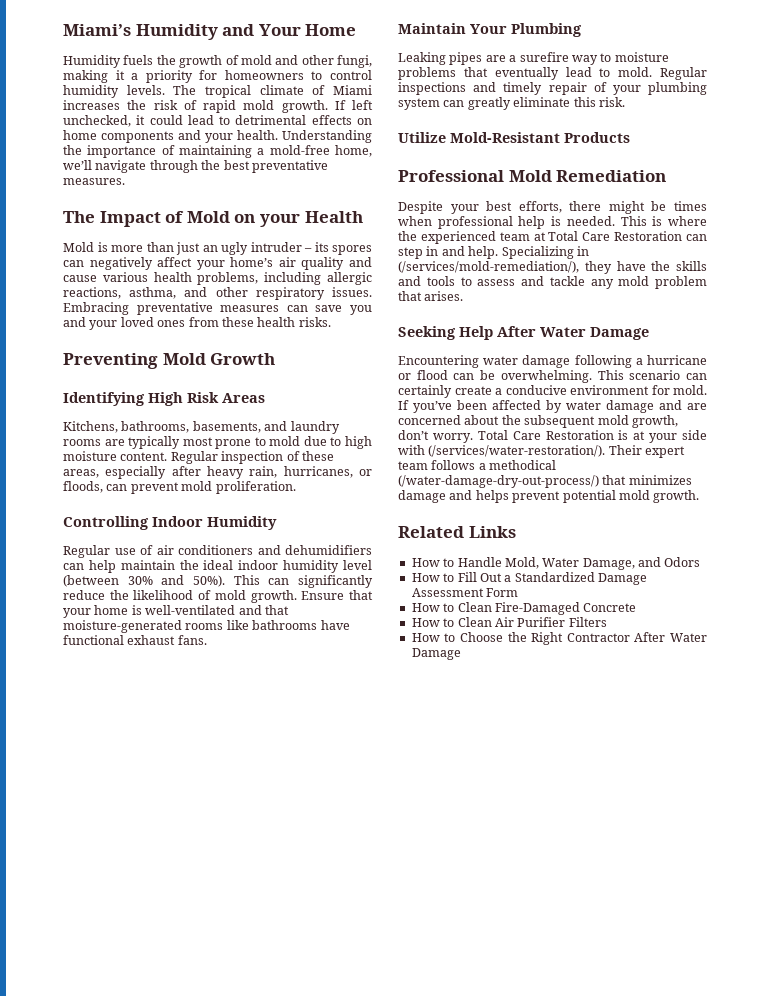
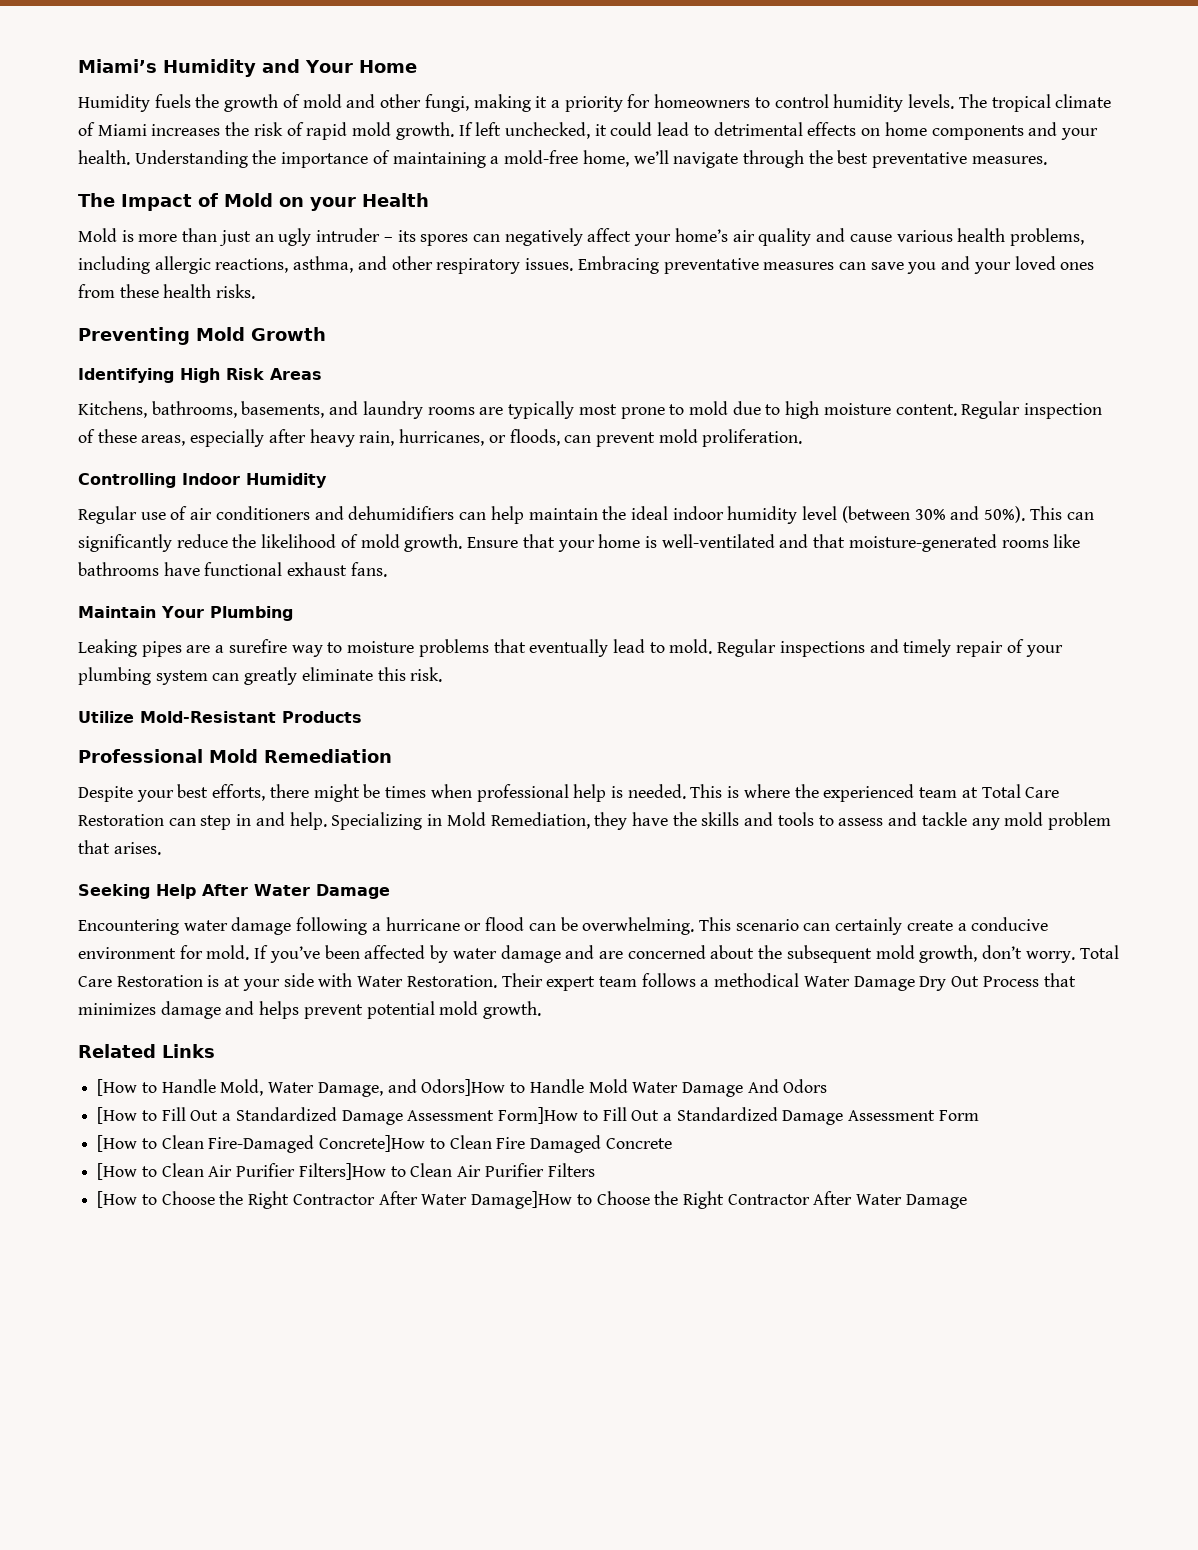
[398,261,579,273] (/services/mold-remediation/), -> [446,812,590,829] Mold Remediation,
[428,445,606,457] (/services/water-restoration/). -> [357,975,497,988] Water Restoration.
[398,475,599,488] (/water-damage-dry-out-process/) -> [803,976,1039,991] Water Damage Dry Out Process
[411,558,440,567] How -> [97,1079,138,1096] [How
[664,557,701,567] [411,573,440,582] Odors // How -> [421,1079,828,1097] [97,1107,579,1125] Odors]How to Handle Mold Water Damage And Odors // [How to Fill Out a Standardized Damage Assessment Form]How
[411,603,440,612] How -> [97,1135,138,1152] [How
[583,603,637,612] [411,618,440,627] Concrete // How -> [319,1135,672,1153] [97,1163,386,1180] Concrete]How to Clean Fire Damaged Concrete // [How to Clean Air Purifier Filters]How
[411,633,440,642] How -> [97,1191,573,1209] [How to Choose the Right Contractor After Water Damage]How

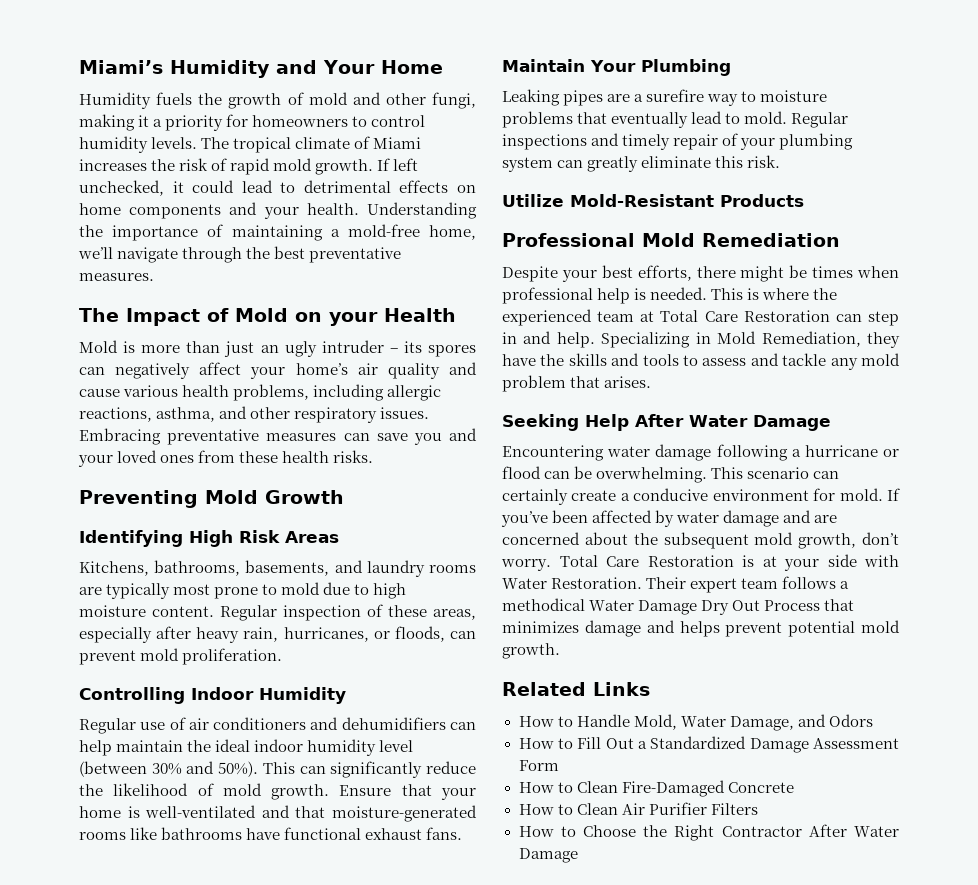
[97,1079,138,1096] [How -> [518,716,554,727] How
[421,1079,828,1097] [97,1107,579,1125] Odors]How to Handle Mold Water Damage And Odors // [How to Fill Out a Standardized Damage Assessment Form]How -> [828,714,873,727] [518,738,554,749] Odors // How
[97,1135,138,1152] [How -> [518,782,554,793] How
[319,1135,672,1153] [97,1163,386,1180] Concrete]How to Clean Fire Damaged Concrete // [How to Clean Air Purifier Filters]How -> [727,782,794,793] [518,804,554,815] Concrete // How
[97,1191,573,1209] [How to Choose the Right Contractor After Water Damage]How -> [518,826,554,837] How

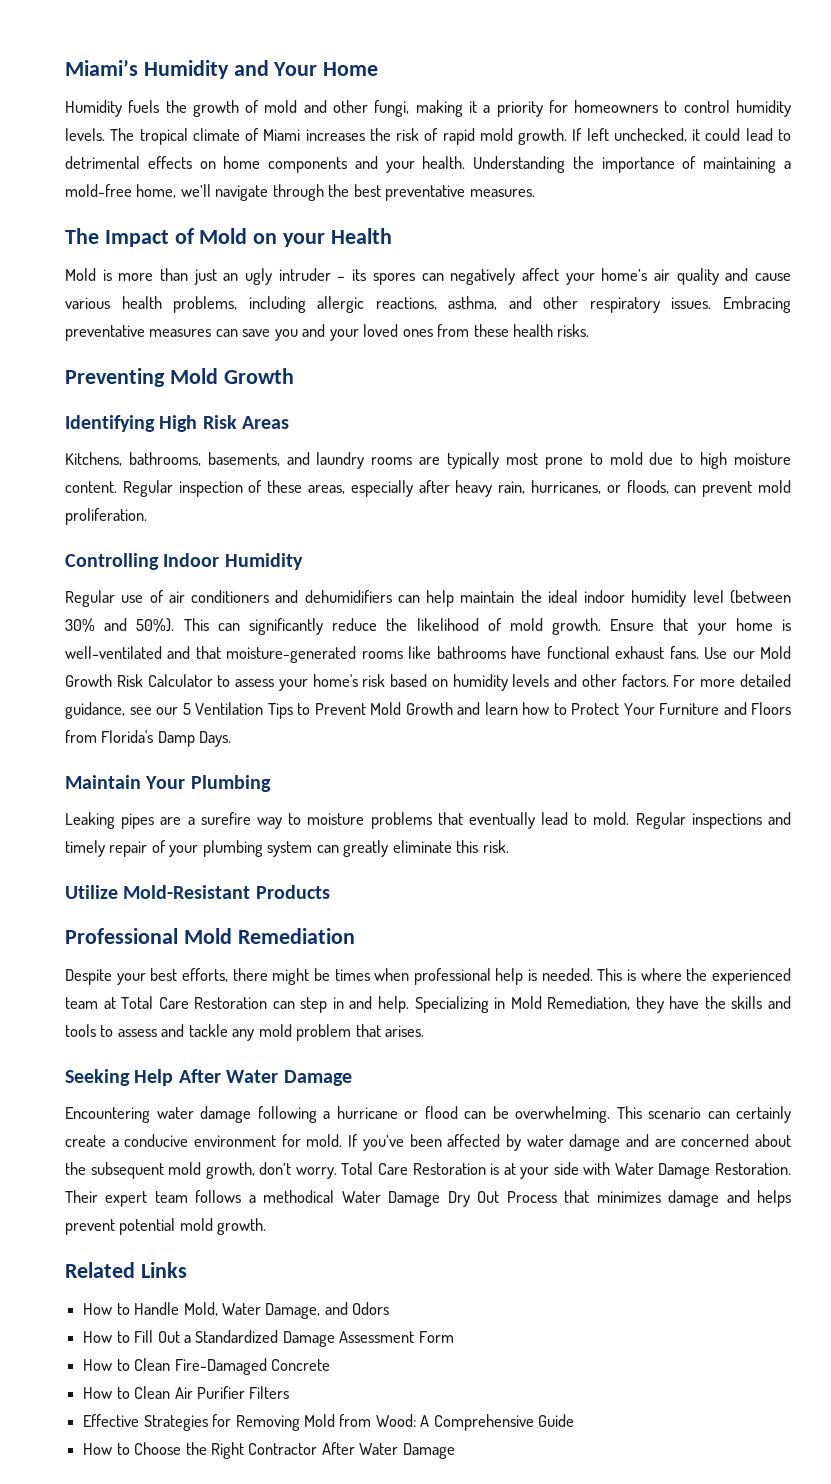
(463, 833) none -> [704,646,791,659] [65,674,791,691] [65,702,791,719] [65,730,232,747] Use our Mold Growth Risk Calculator to assess your home's risk based on humidity levels and other factors. For more detailed guidance, see our 5 Ventilation Tips to Prevent Mold Growth and learn how to Protect Your Furniture and Floors from Florida's Damp Days.
(547, 583) none -> [658,1163,711,1179] Damage
(758, 809) none -> [83,1414,575,1431] // Effective Strategies for Removing Mold from Wood: A Comprehensive Guide

